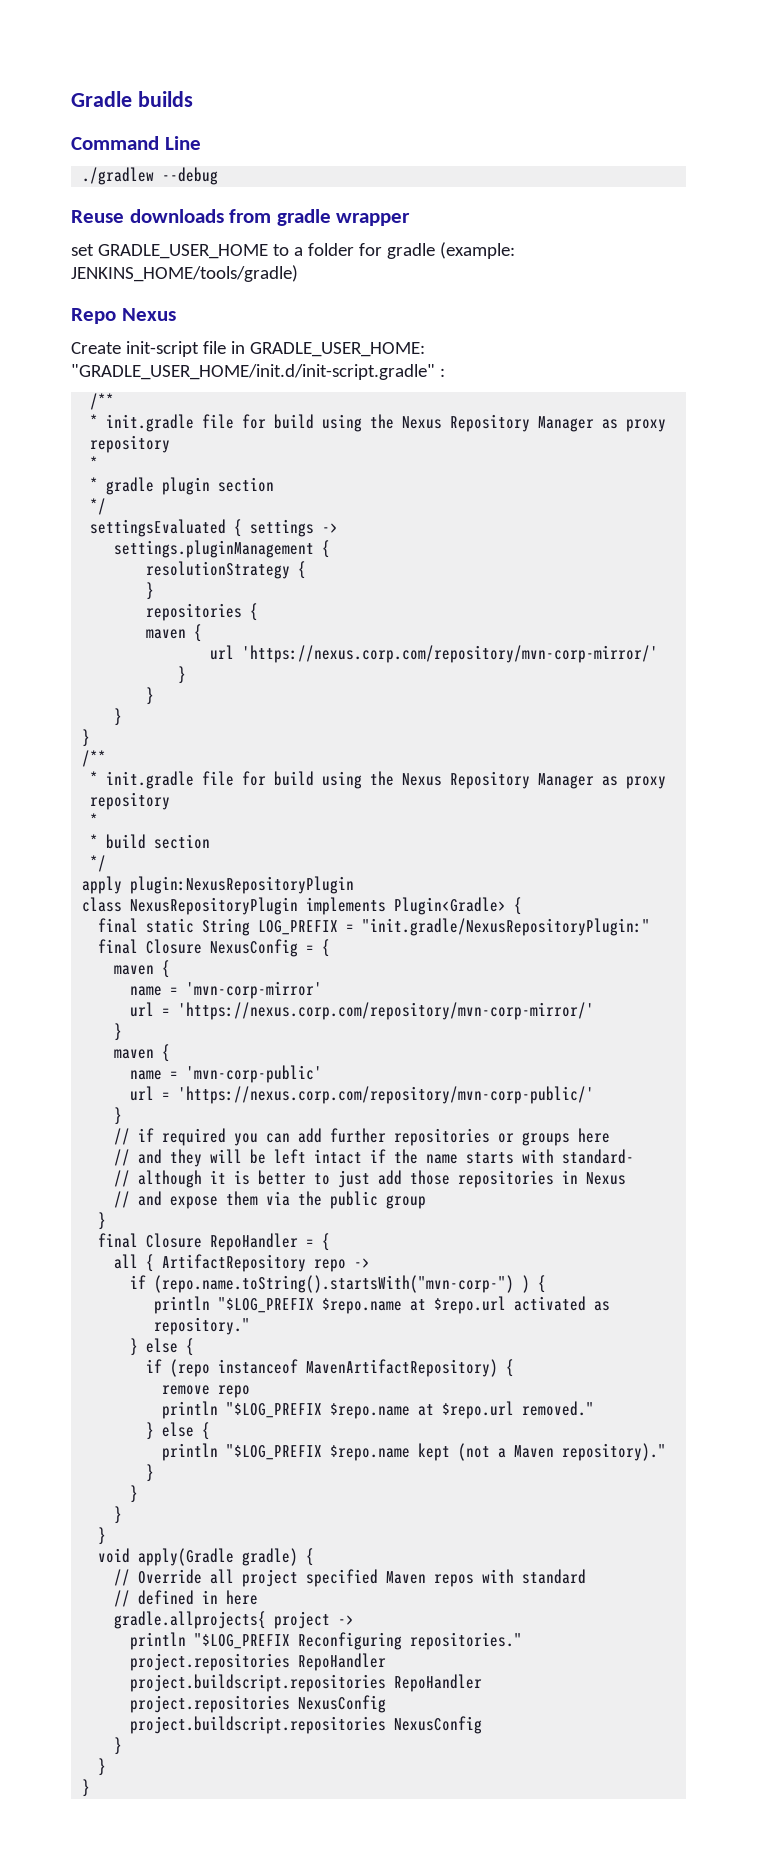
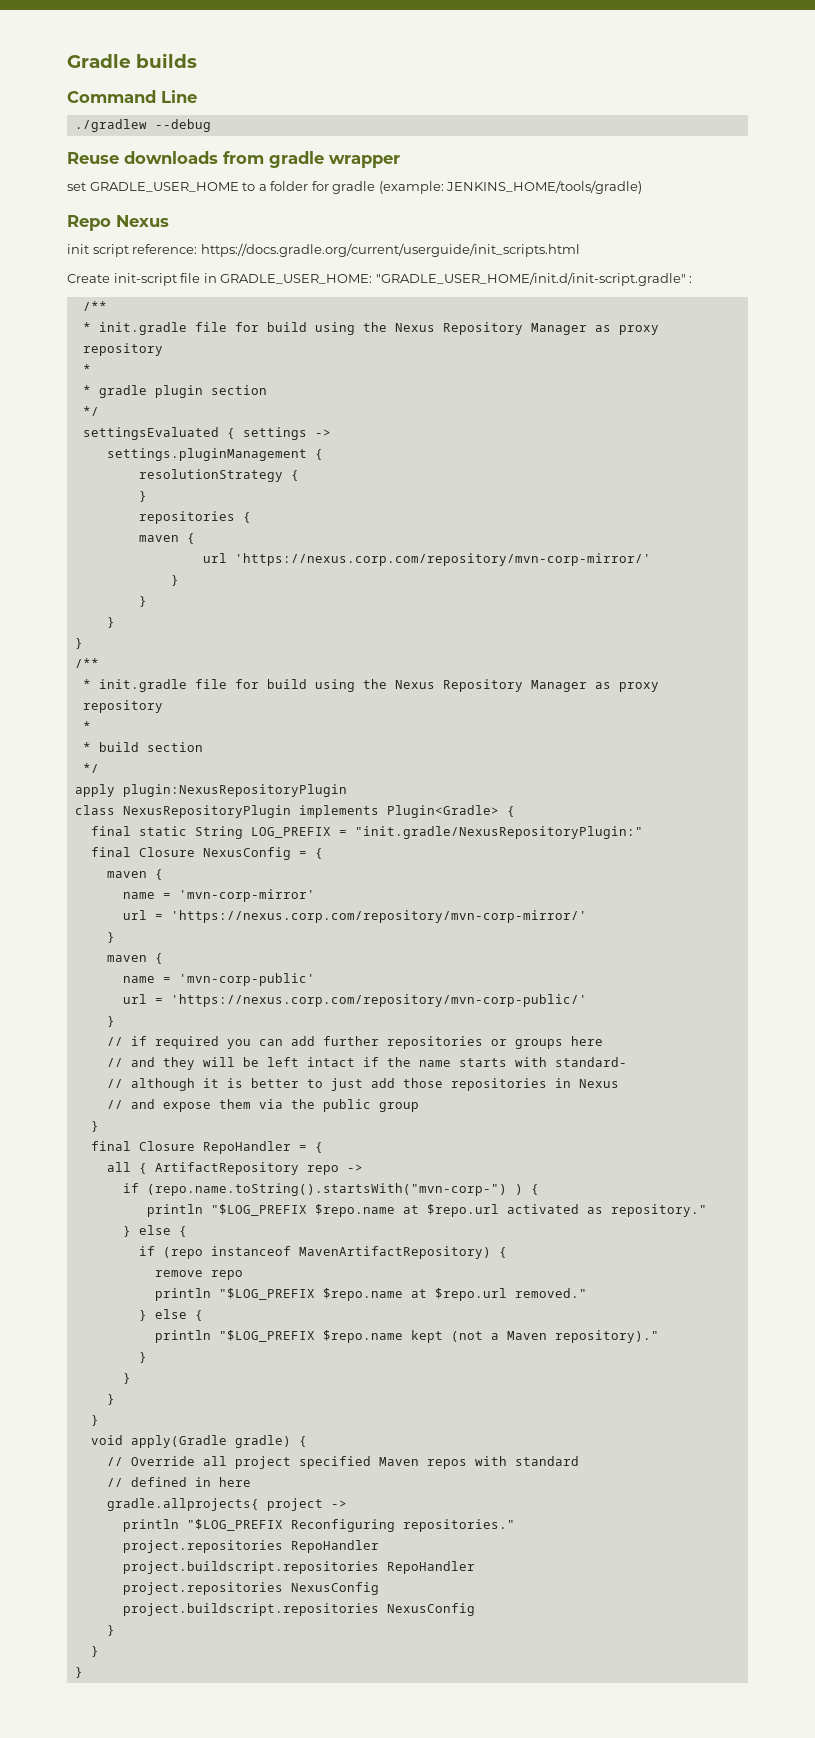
(176, 314) none -> [67,243,580,257] // init script reference: https://docs.gradle.org/current/userguide/init_scripts.html

